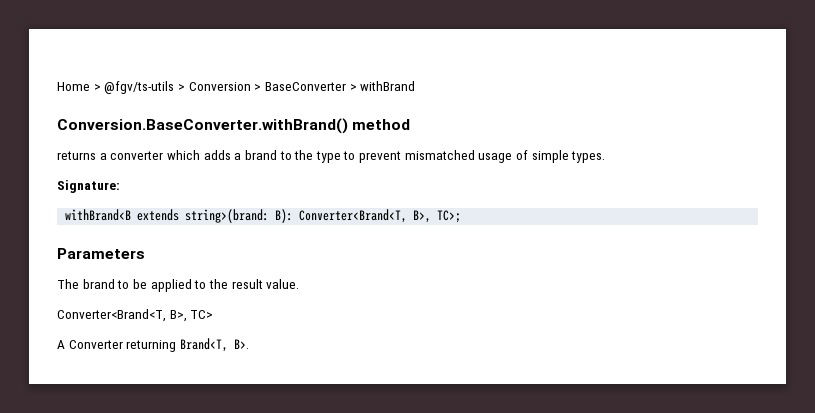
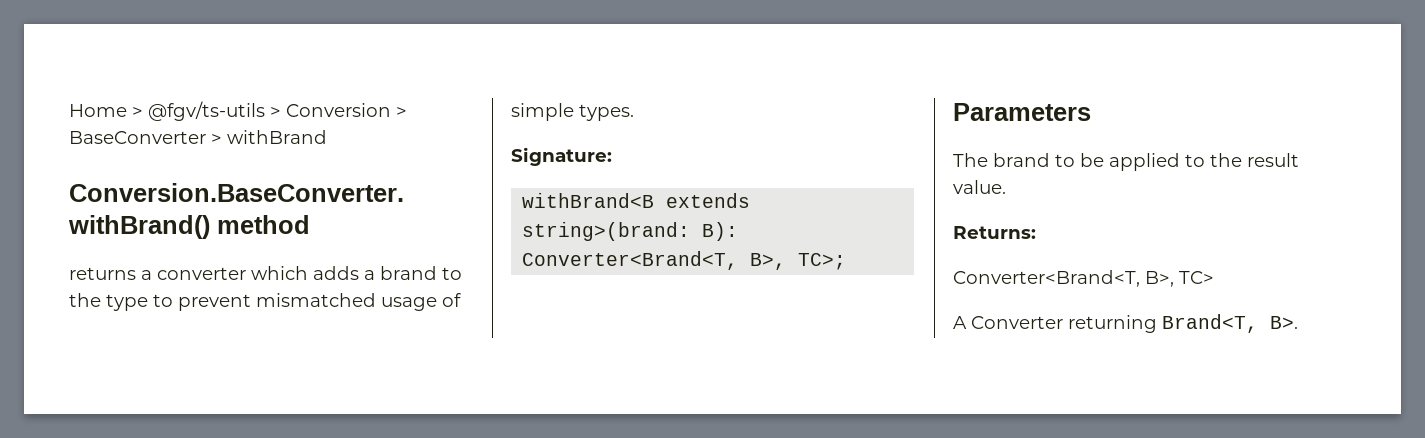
(300, 284) none -> [953,226,1036,239] // Returns:

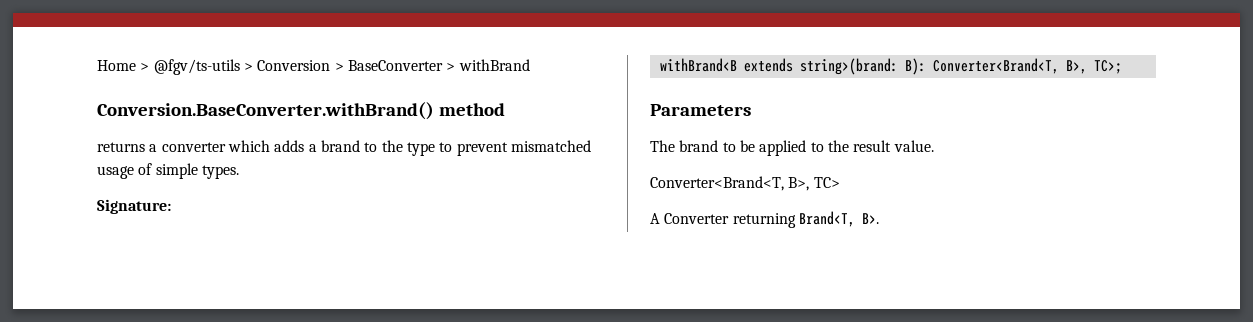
[953,226,1036,239] // Returns: -> (934, 146) none

